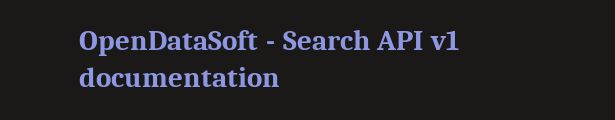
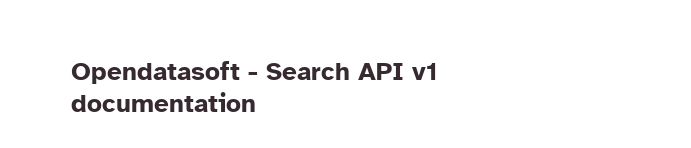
[79,30,258,56] OpenDataSoft -> [71,61,240,84] Opendatasoft

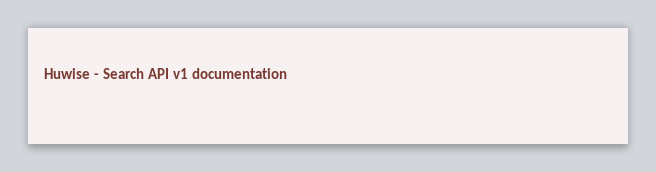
[71,61,240,84] Opendatasoft -> [44,68,90,79] Huwise

